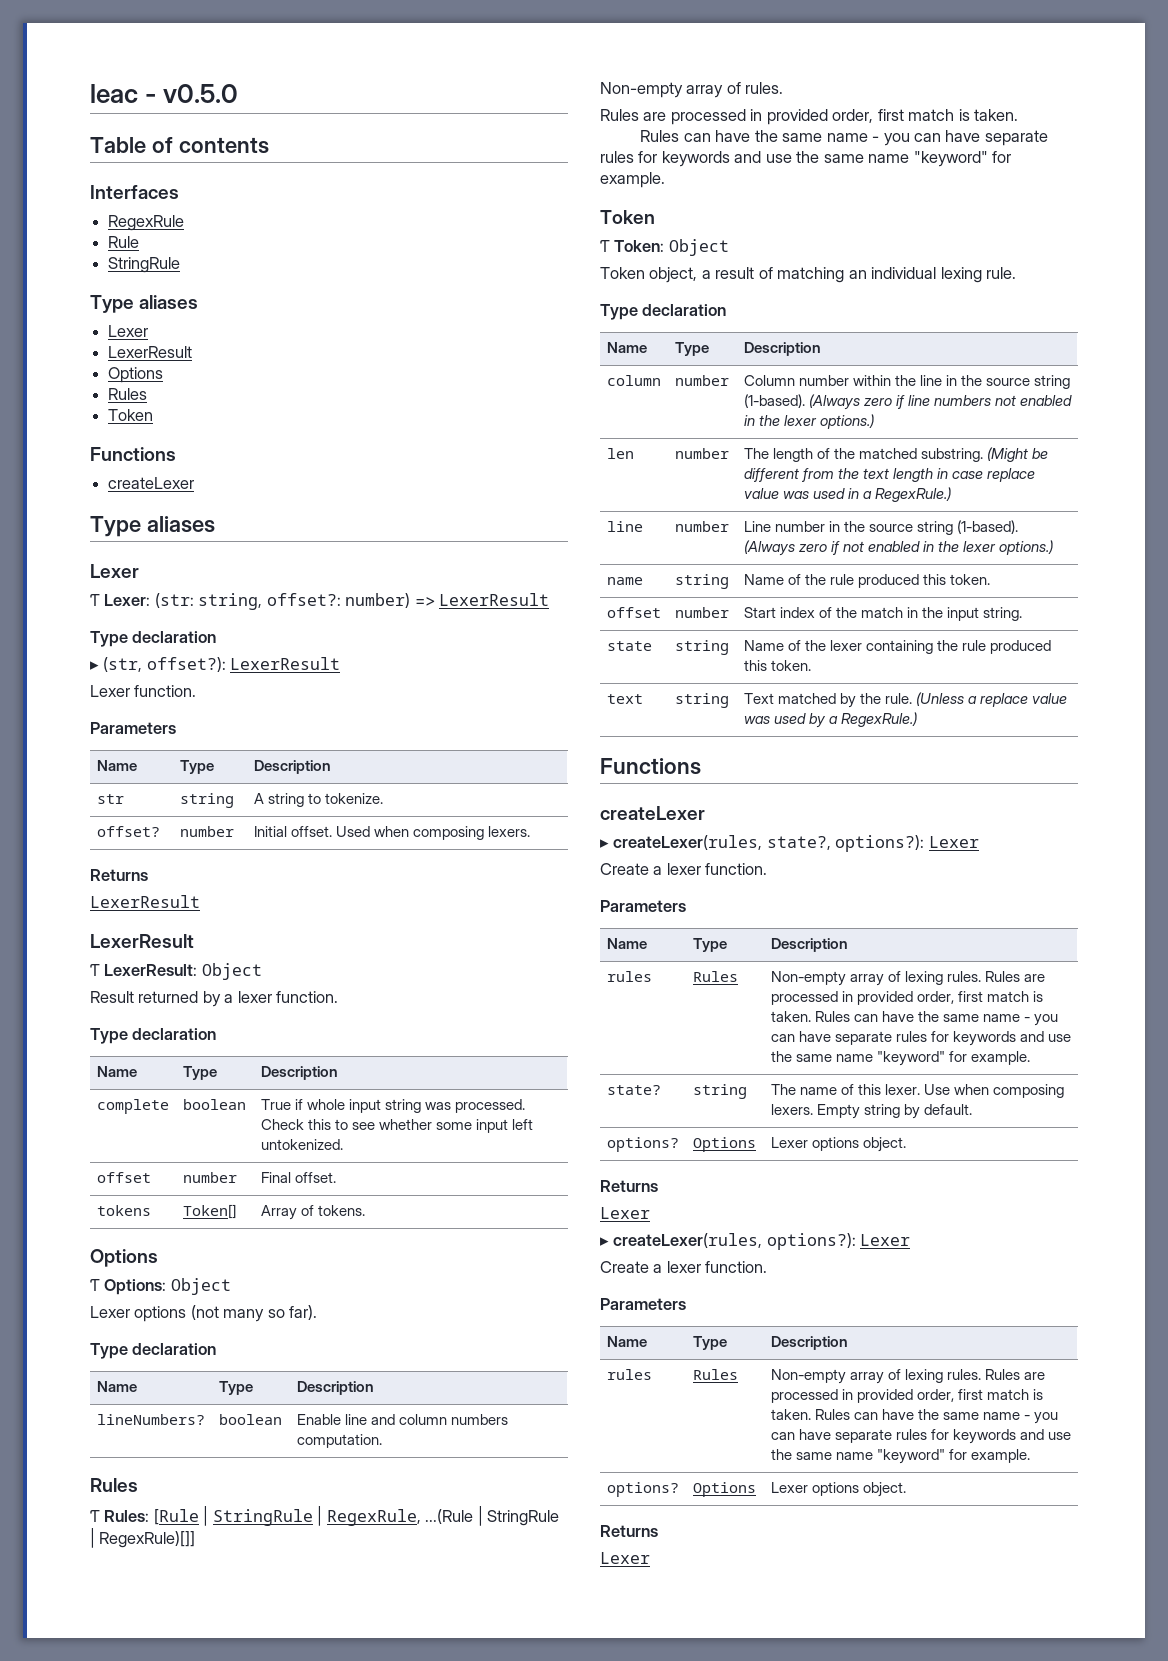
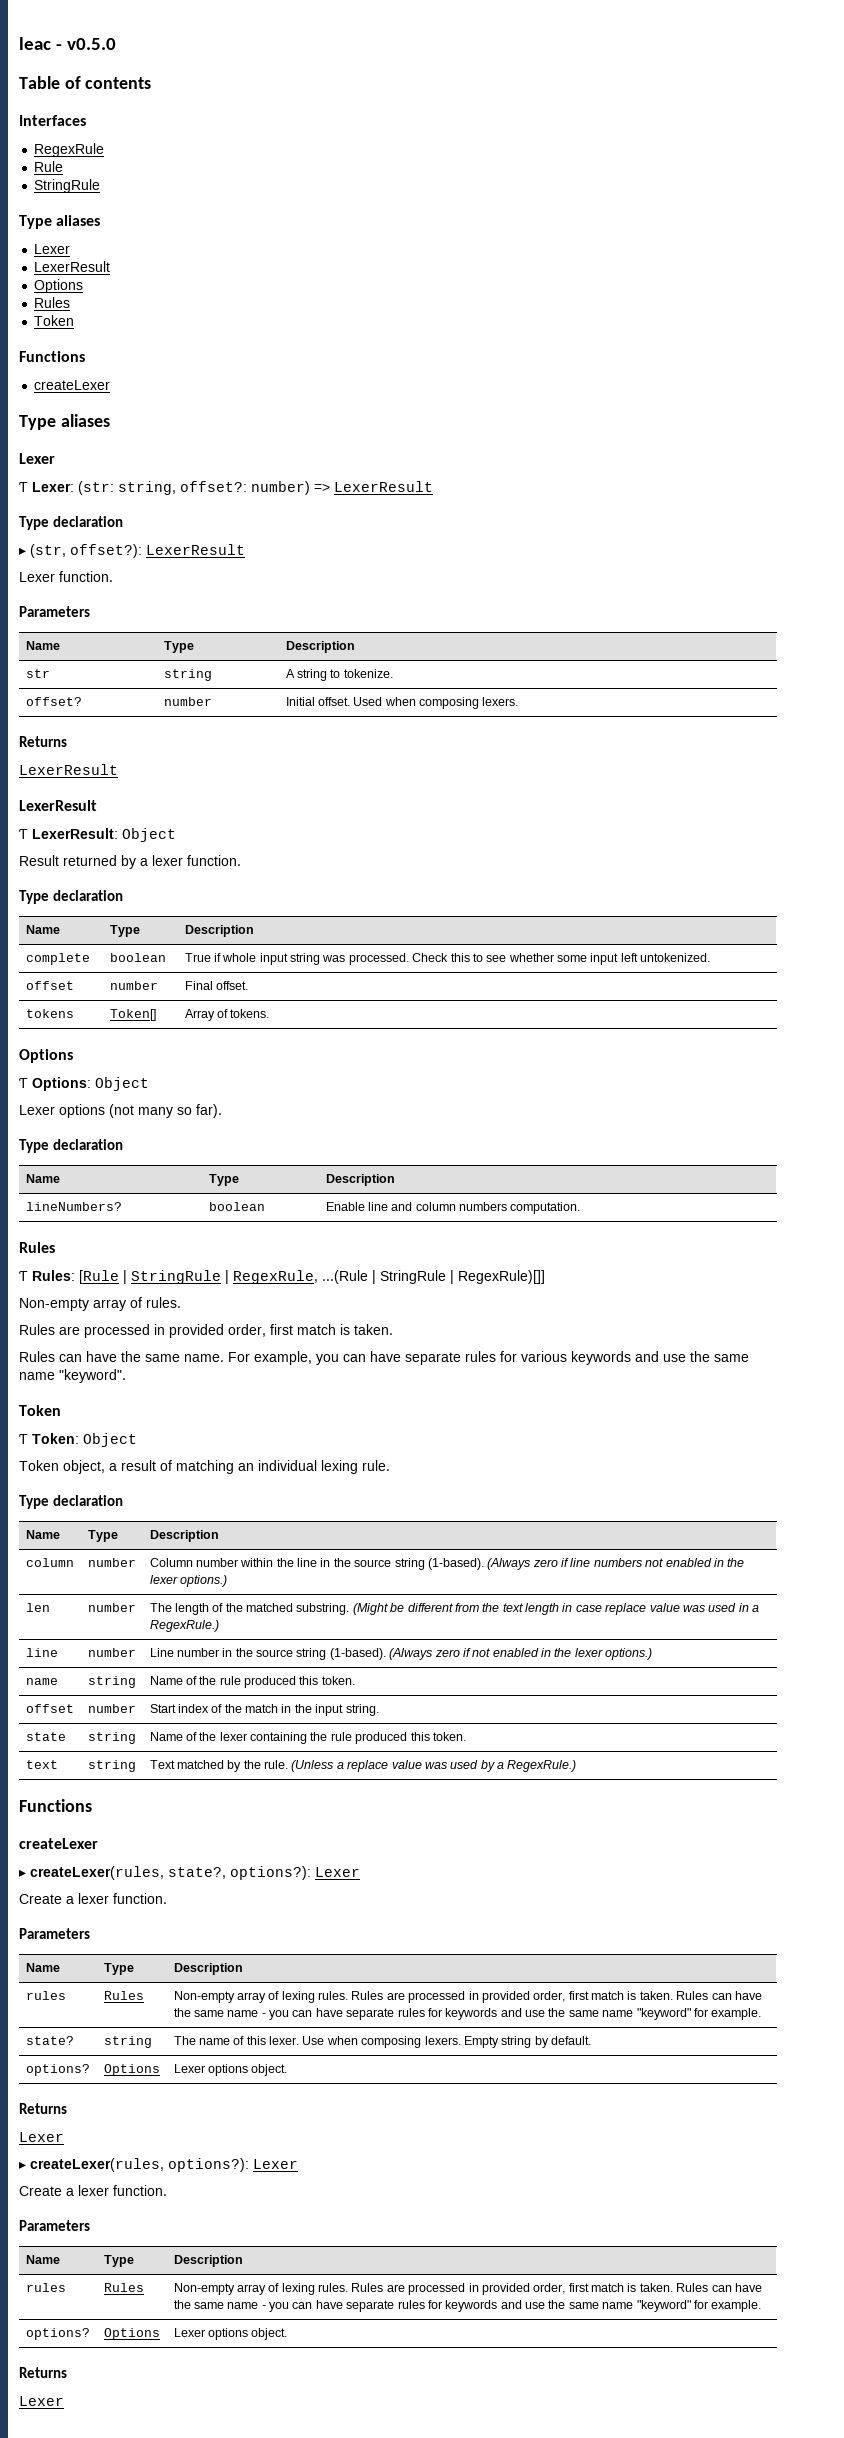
[826,130,1048,146] [600,151,1012,167] [600,172,665,188] name - you can have separate rules for keywords and use the same name "keyword" for example. -> [184,1351,749,1365] [19,1369,126,1383] name. For example, you can have separate rules for various keywords and use the same name "keyword".

